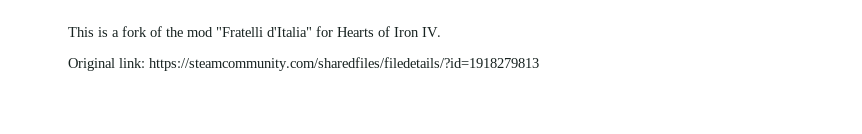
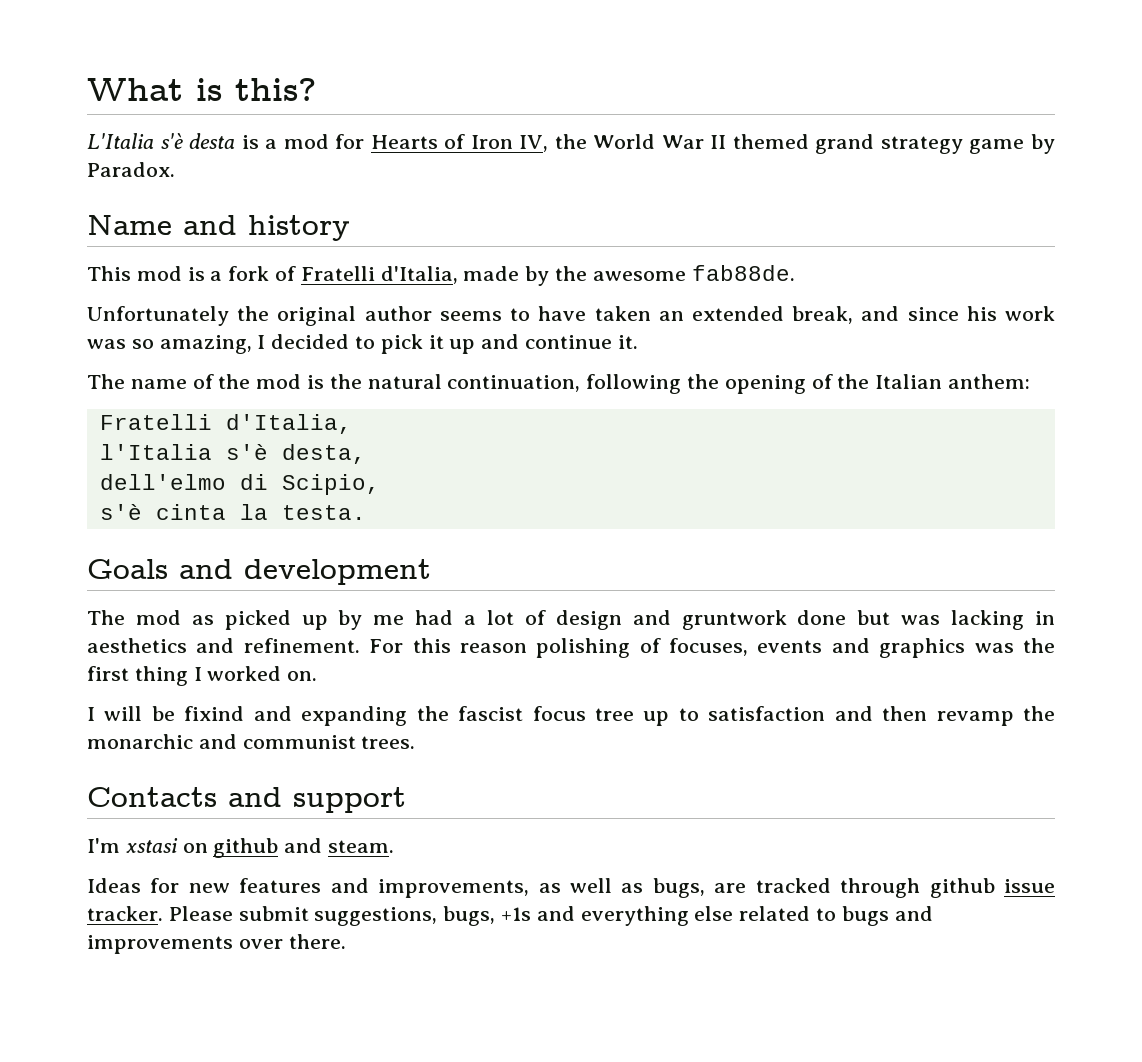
[68,26,441,37] [68,57,539,71] This is a fork of the mod "Fratelli d'Italia" for Hearts of Iron IV. // Original link: https://steamcommunity.com/sharedfiles/filedetails/?id=1918279813 -> [87,78,316,101] [87,133,1055,154] [87,162,175,177] [87,215,350,241] [87,265,795,286] [87,306,1055,326] [87,334,638,354] [87,374,1031,394] [99,414,352,434] [99,444,366,464] [99,474,380,495] [99,504,366,520] [87,559,431,585] [87,610,1056,630] [87,638,1055,658] [87,666,318,686] [87,706,1055,726] [87,734,416,749] [87,787,406,813] [87,838,395,858] [87,878,1055,898] [87,906,933,926] [87,934,346,954] What is this? // L'Italia s'è desta is a mod for Hearts of Iron IV, the World War II themed grand strategy game by Paradox. // Name and history // This mod is a fork of Fratelli d'Italia, made by the awesome fab88de. // Unfortunately the original author seems to have taken an extended break, and since his work was so amazing, I decided to pick it up and continue it. // The name of the mod is the natural continuation, following the opening of the Italian anthem: // Fratelli d'Italia, // l'Italia s'è desta, // dell'elmo di Scipio, // s'è cinta la testa. // Goals and development // The mod as picked up by me had a lot of design and gruntwork done but was lacking in aesthetics and refinement. For this reason polishing of focuses, events and graphics was the first thing I worked on. // I will be fixind and expanding the fascist focus tree up to satisfaction and then revamp the monarchic and communist trees. // Contacts and support // I'm xstasi on github and steam. // Ideas for new features and improvements, as well as bugs, are tracked through github issue tracker. Please submit suggestions, bugs, +1s and everything else related to bugs and improvements over there.

